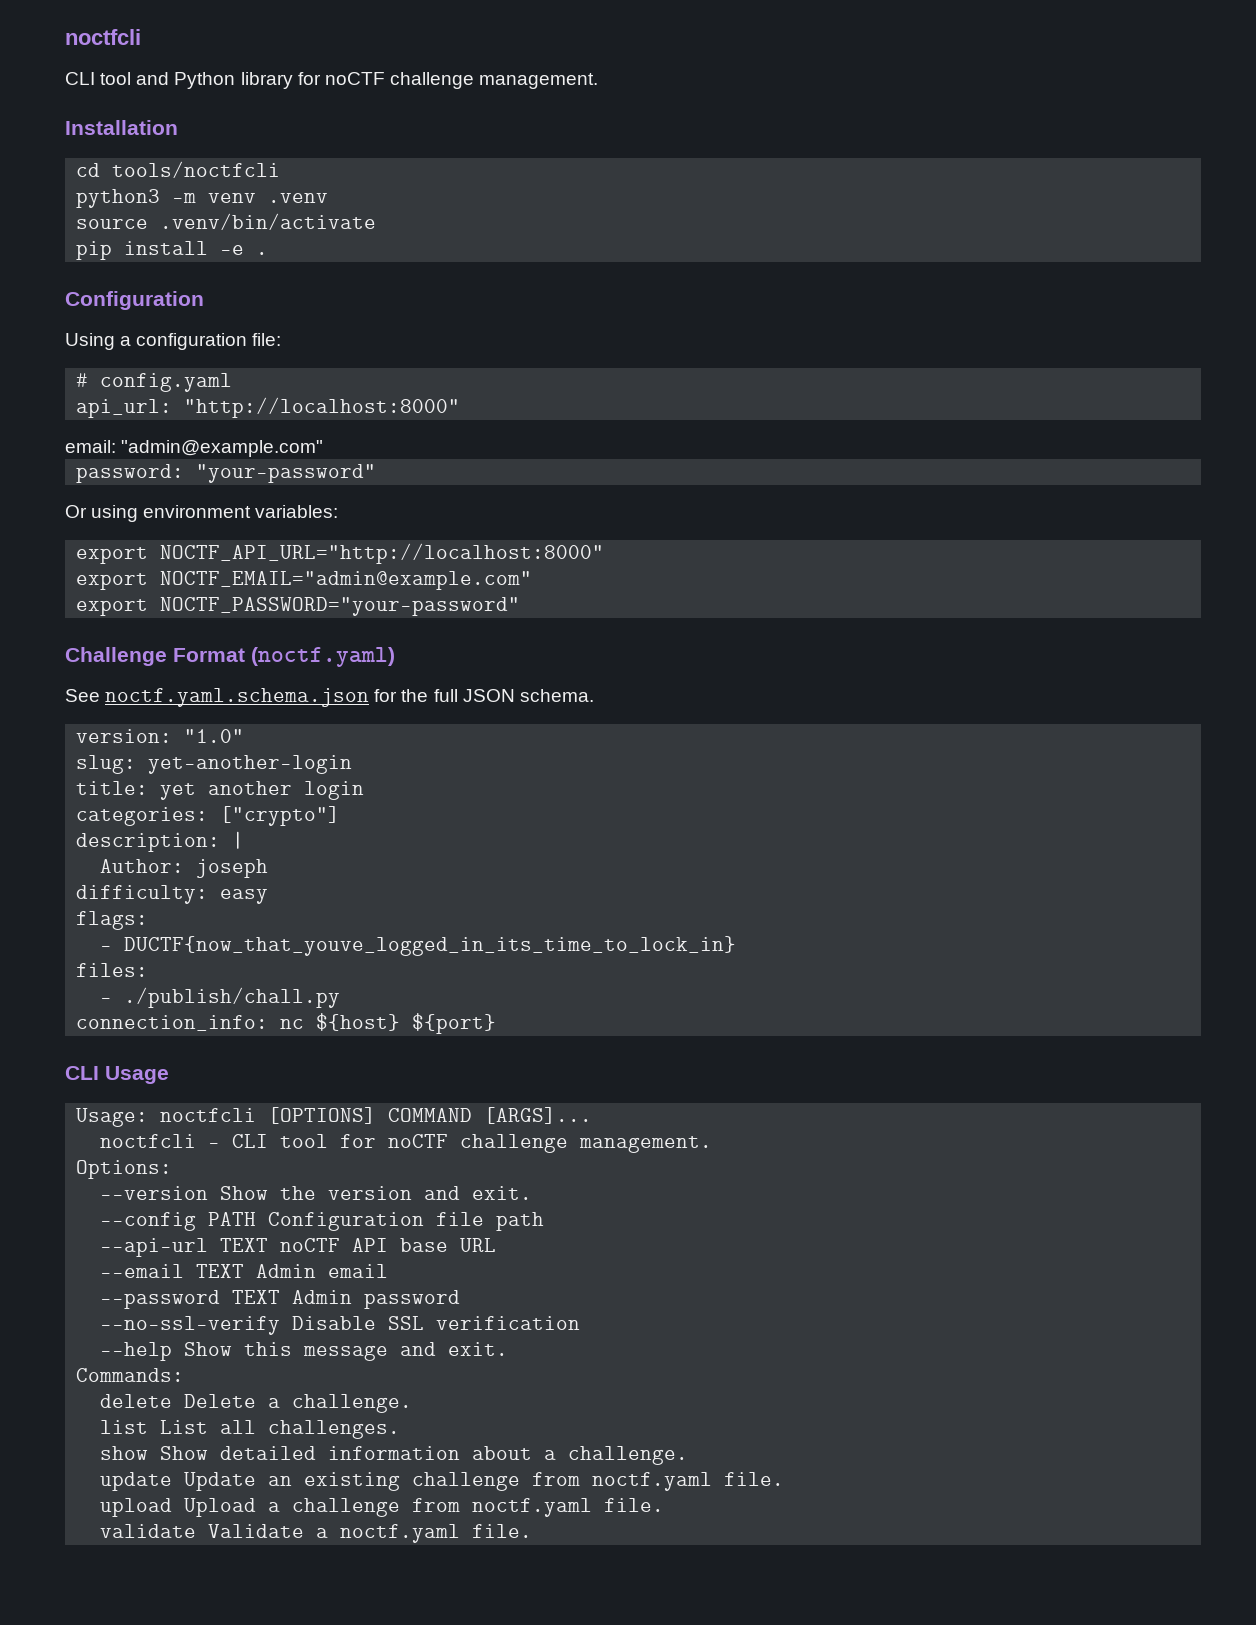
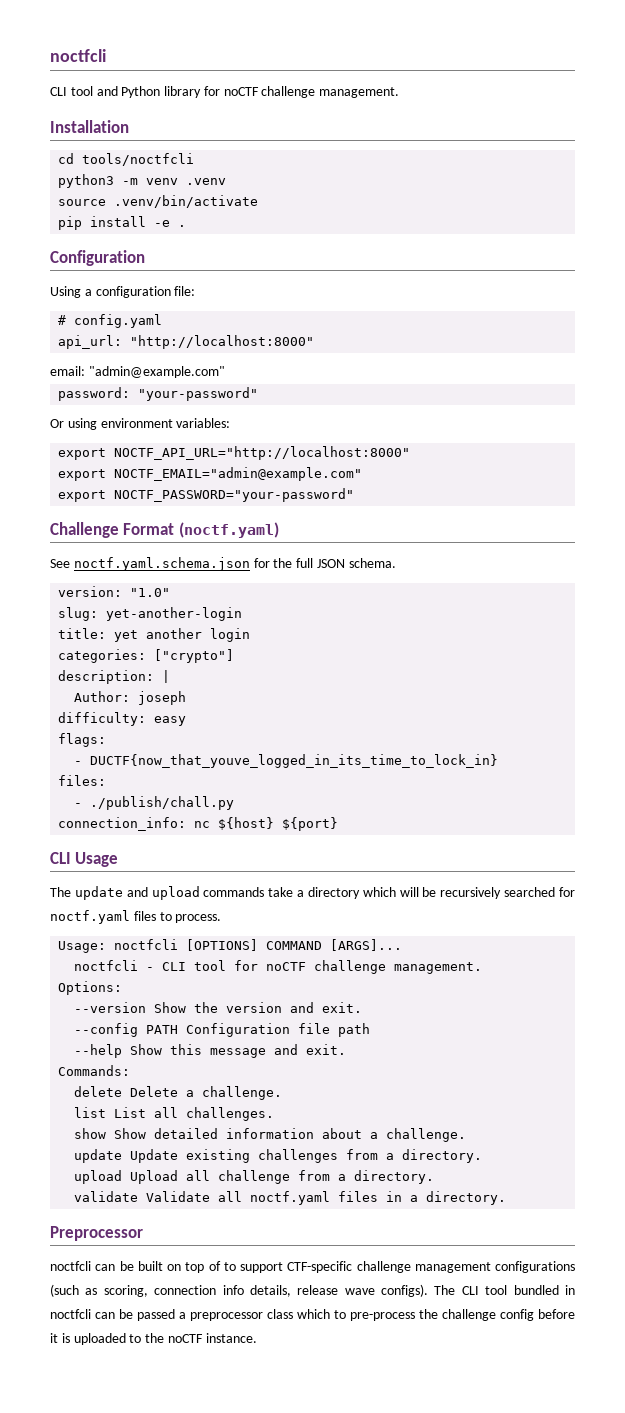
(169, 1075) none -> [50,886,576,900] [50,910,222,924] // The update and upload commands take a directory which will be recursively searched for noctf.yaml files to process.
[100,1238,497,1257] [100,1264,389,1278] [100,1290,461,1309] [100,1316,581,1335] // --api-url TEXT noCTF API base URL // --email TEXT Admin email // --password TEXT Admin password // --no-ssl-verify Disable SSL verification -> (371, 1030) none
[268,1472,785,1491] an existing challenge from noctf.yaml file. -> [186,1149,483,1163] existing challenges from a directory.
[268,1498,665,1517] a challenge from noctf.yaml file. -> [186,1170,435,1184] all challenge from a directory.
[316,1524,533,1543] a noctf.yaml file. -> [218,1191,507,1205] [50,1226,143,1241] [50,1261,575,1273] [50,1284,575,1297] [50,1309,575,1321] [50,1333,257,1345] all noctf.yaml files in a directory. // Preprocessor // noctfcli can be built on top of to support CTF-specific challenge management configurations (such as scoring, connection info details, release wave configs). The CLI tool bundled in noctfcli can be passed a preprocessor class which to pre-process the challenge config before it is uploaded to the noCTF instance.

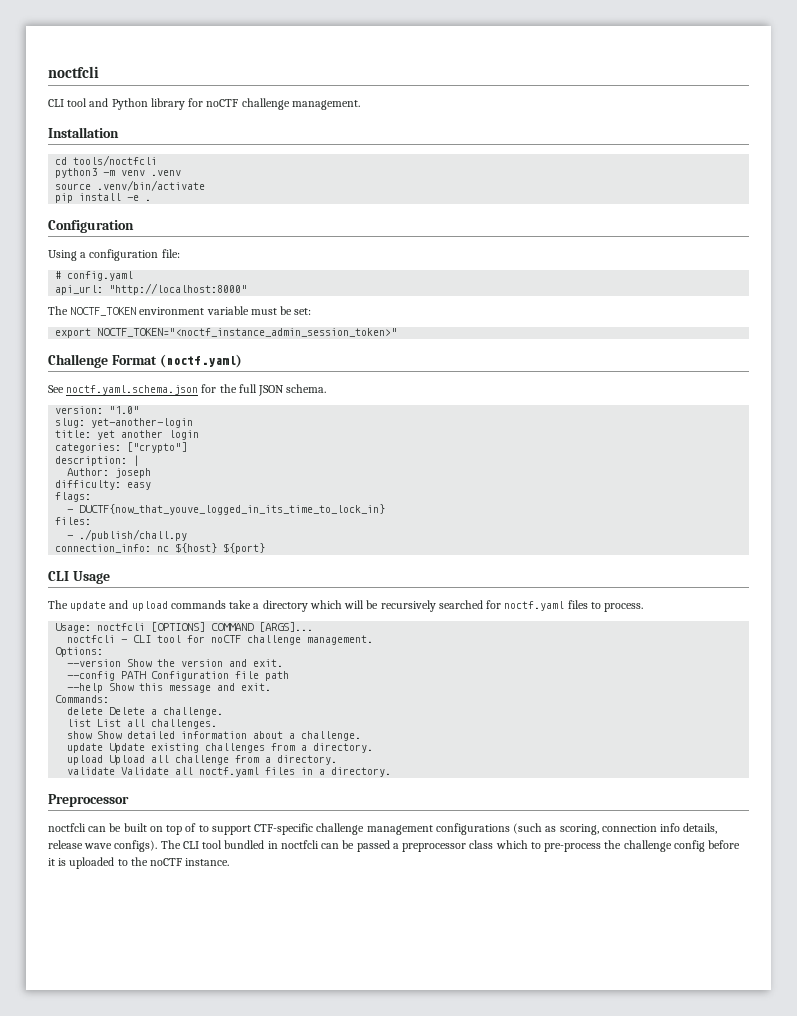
[50,366,225,378] [58,387,259,401] [50,418,231,430] [58,446,411,460] [58,467,363,481] [58,488,355,502] email: "admin@example.com" // password: "your-password" // Or using environment variables: // export NOCTF_API_URL="http://localhost:8000" // export NOCTF_EMAIL="admin@example.com" // export NOCTF_PASSWORD="your-password" -> [48,306,312,316] [55,328,398,338] The NOCTF_TOKEN environment variable must be set: // export NOCTF_TOKEN="<noctf_instance_admin_session_token>"

